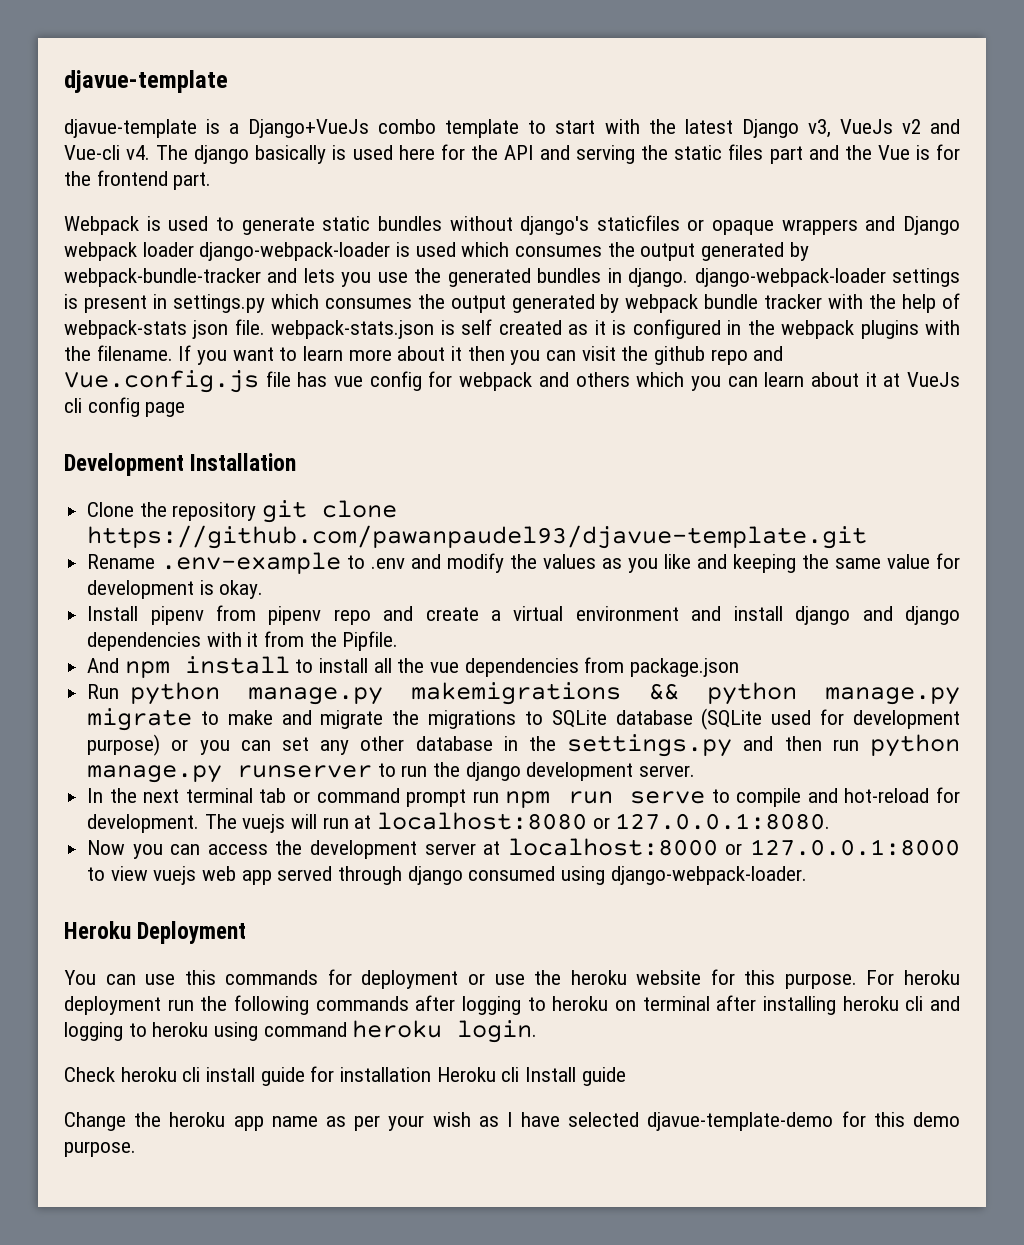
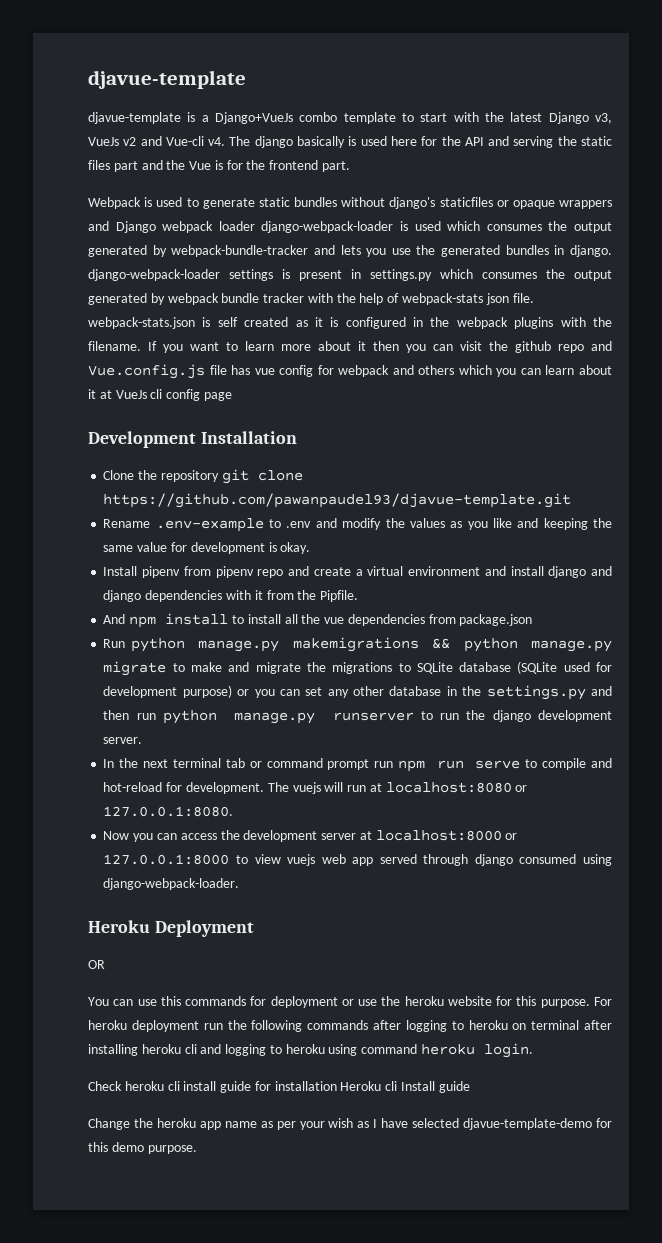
(247, 932) none -> [88,960,105,969] // OR

